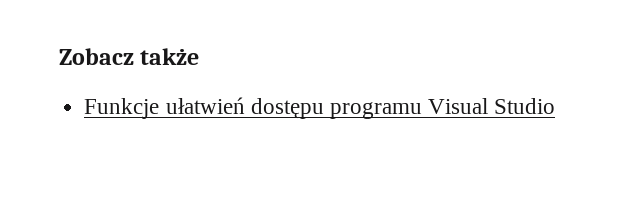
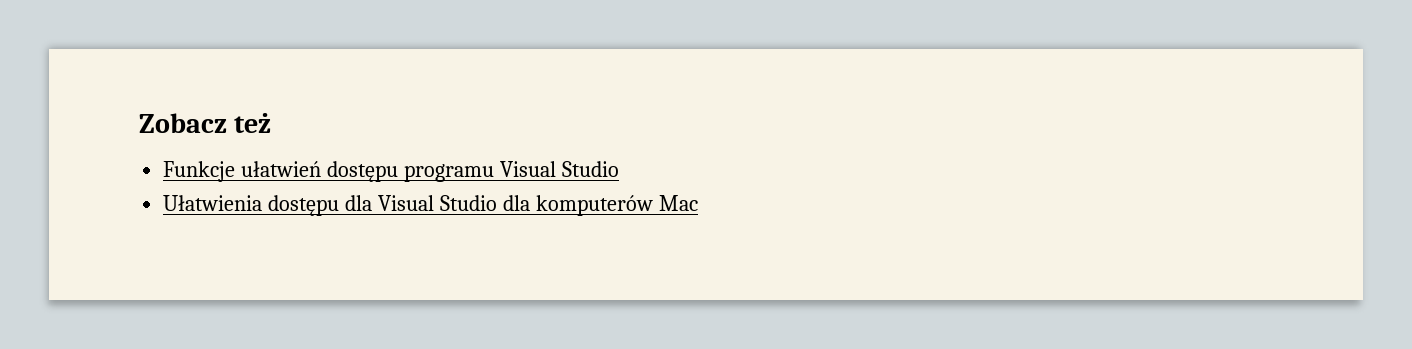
[140,48,200,65] także -> [234,113,272,133] też
(556, 106) none -> [163,195,698,216] // Ułatwienia dostępu dla Visual Studio dla komputerów Mac

